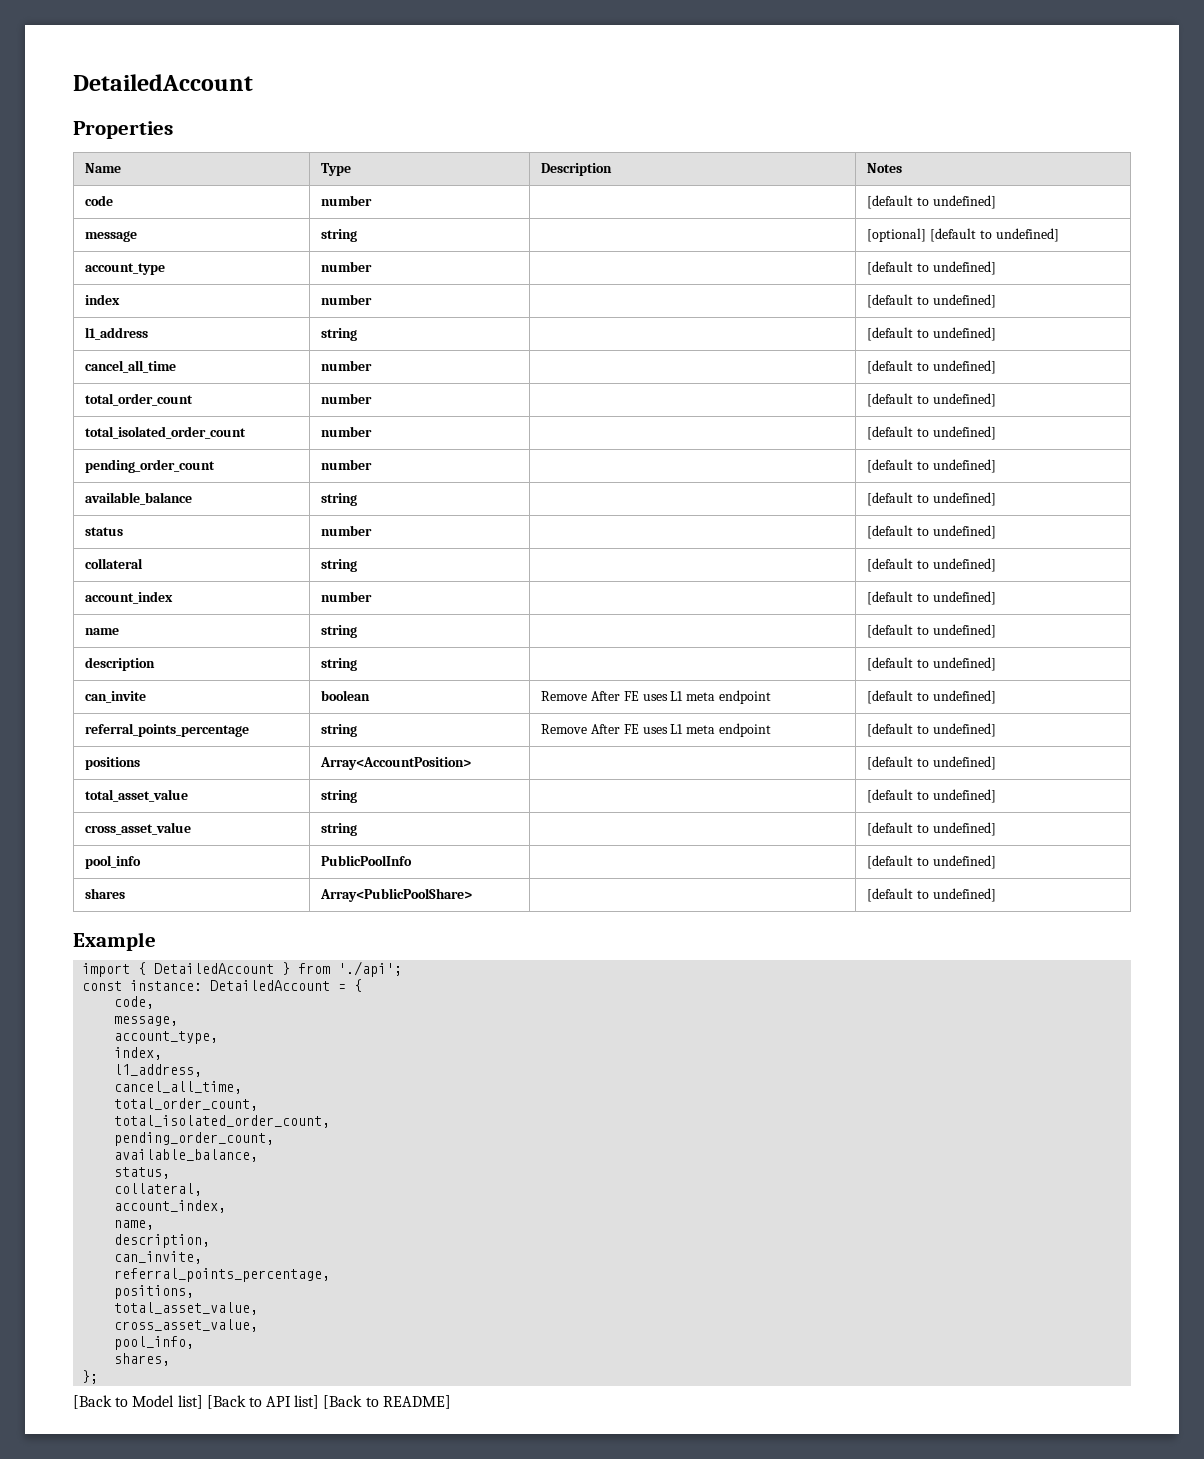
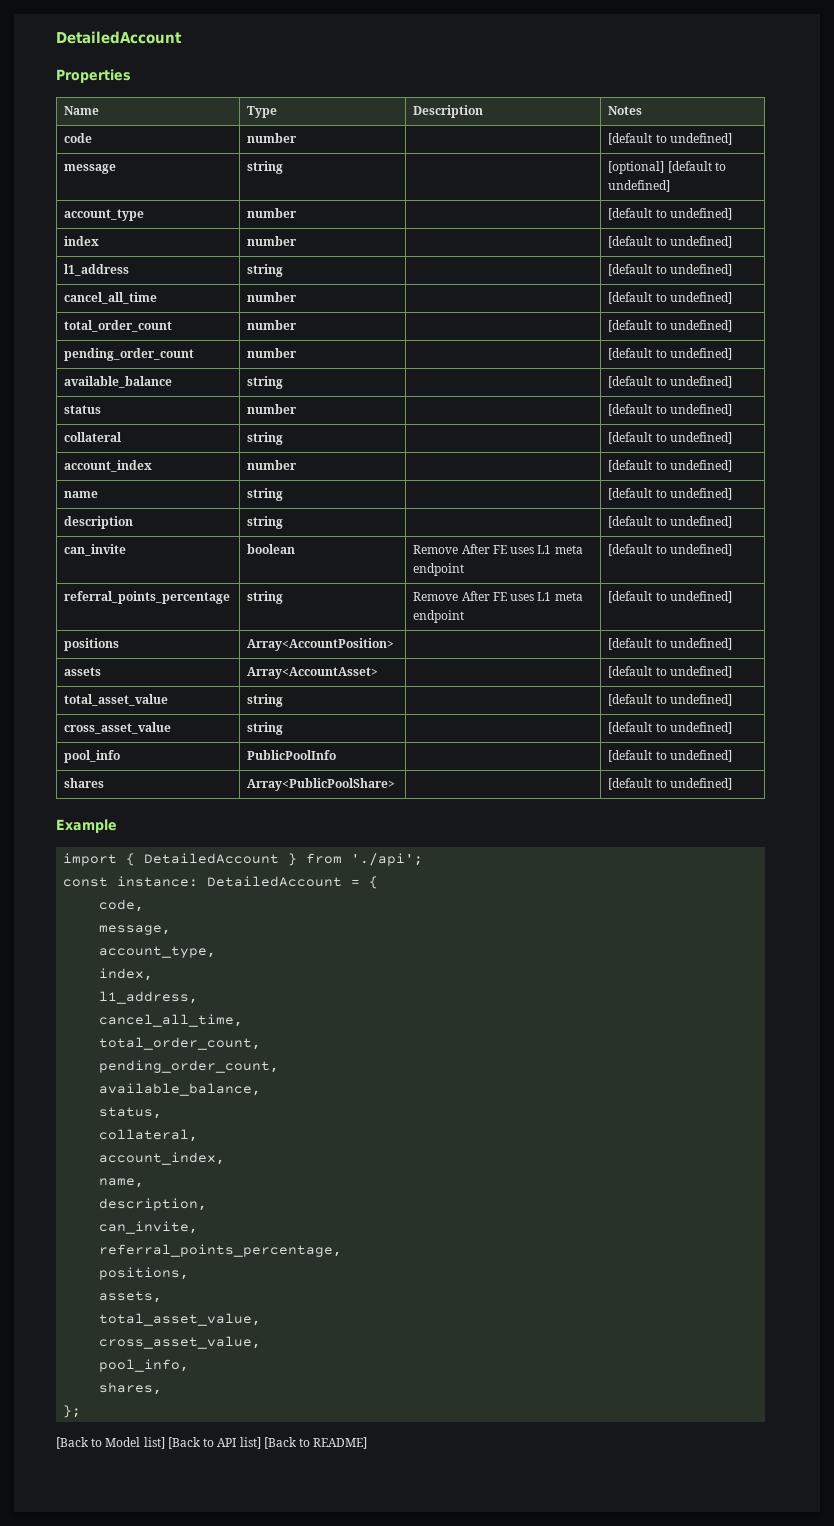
[85,426,247,439] [321,426,373,437] [867,426,996,440] // total_isolated_order_count | number | | [default to undefined] -> (732, 326) none
(996, 763) none -> [64,667,102,676] [247,667,379,679] [608,666,732,678] // assets | Array<AccountAsset> | | [default to undefined]
[114,1115,331,1128] // total_isolated_order_count, -> (262, 1043) none
(195, 1292) none -> [99,1291,163,1303] // assets,

